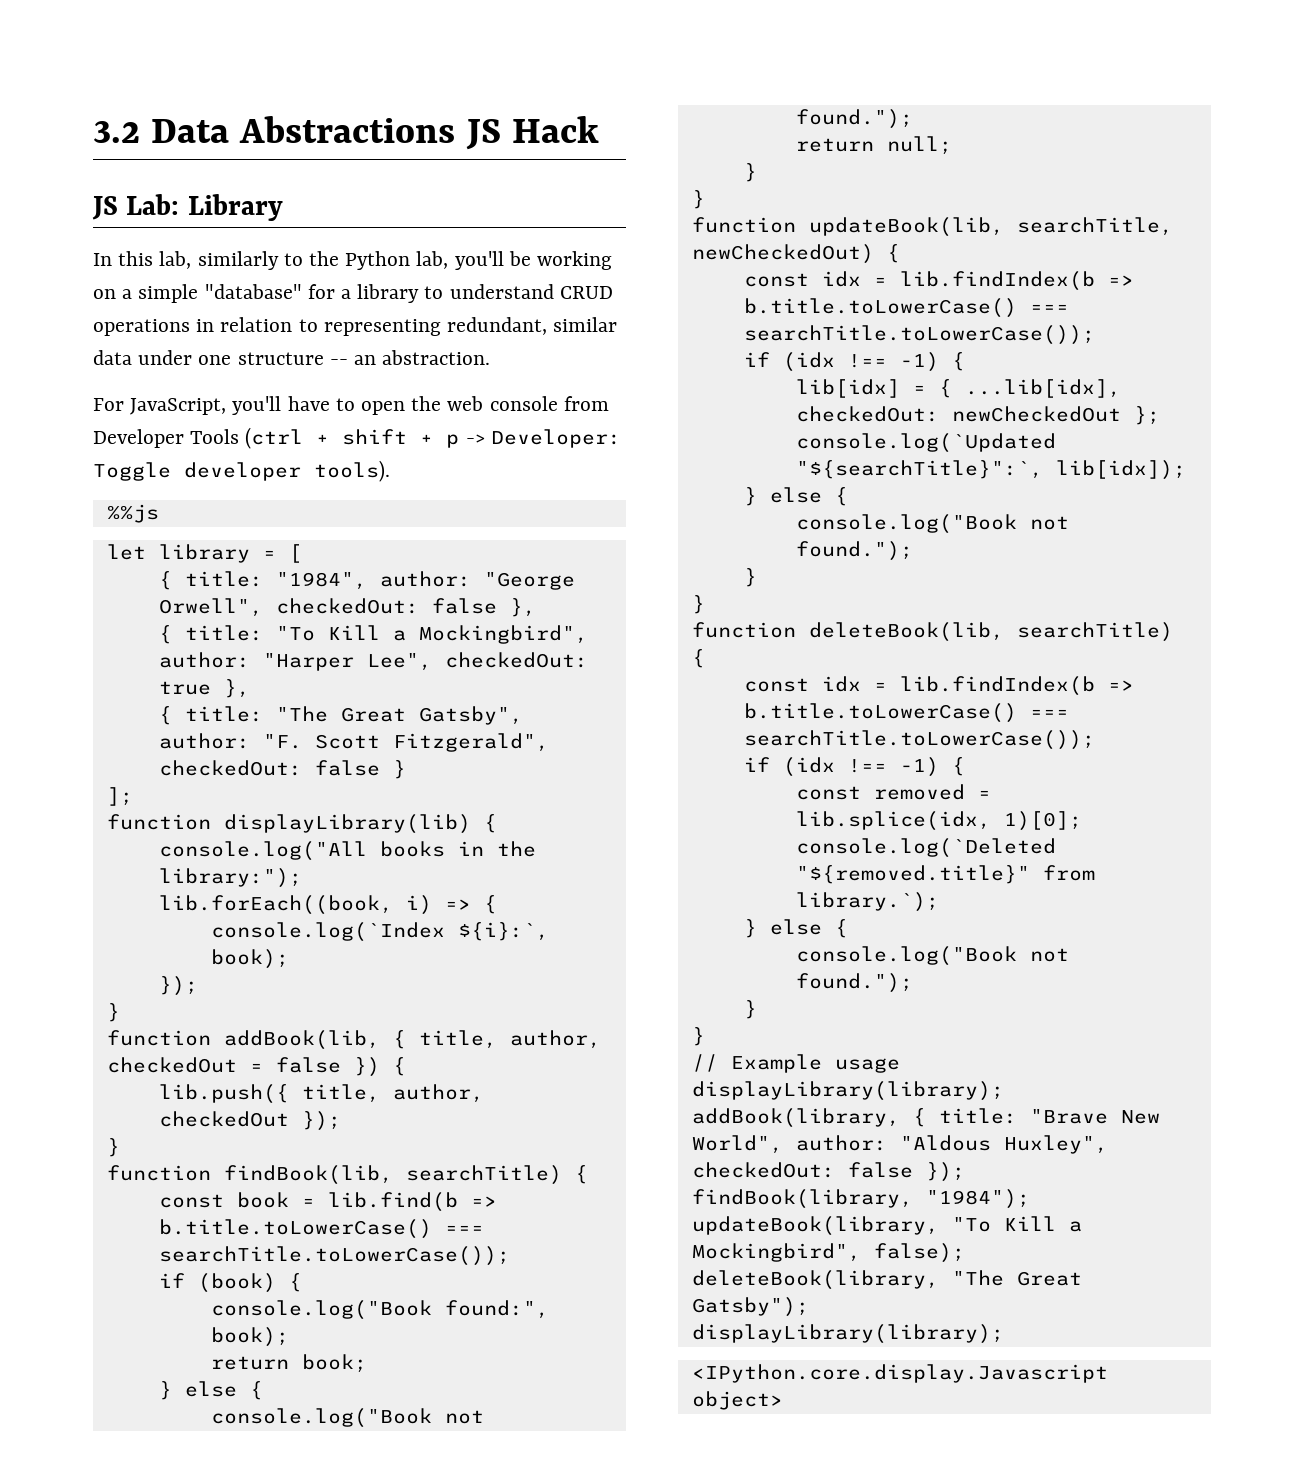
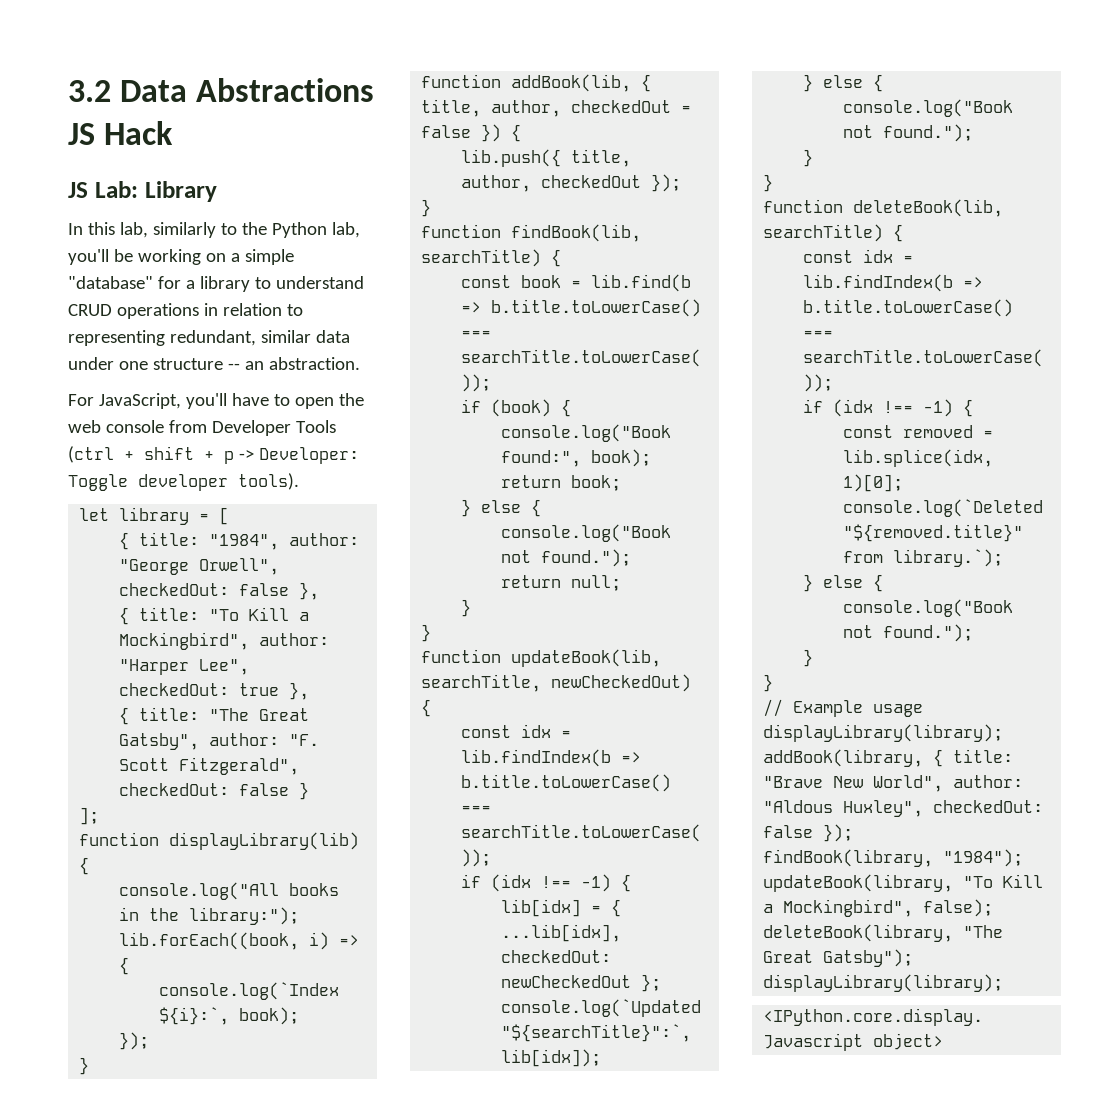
[106,504,159,523] // %%js -> (299, 481) none

